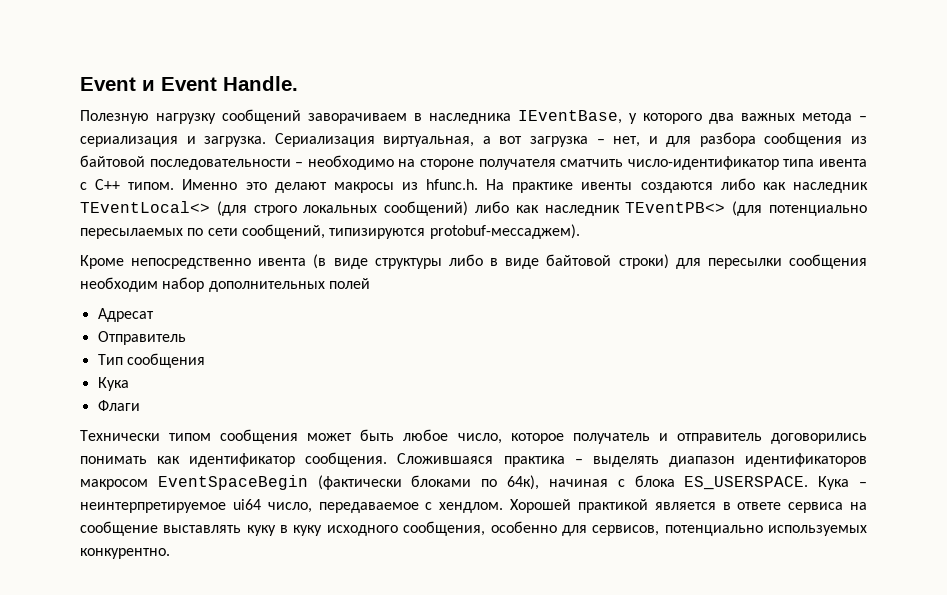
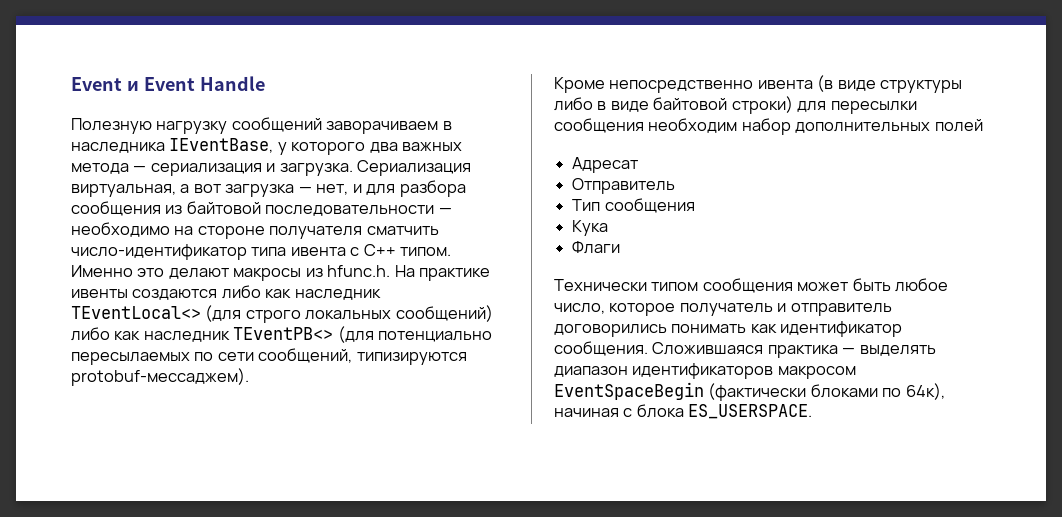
[223,76,298,91] Handle. -> [199,76,265,91] Handle
[859,116,867,121] – -> [133,166,147,172] —
[596,139,605,144] – -> [298,187,312,193] —
[295,162,304,167] – -> [438,208,452,214] —
[574,459,583,464] – -> [842,348,856,354] —
[818,476,868,490] [80,499,868,513] [80,521,868,536] [80,548,170,559] Кука – неинтерпретируемое ui64 число, передаваемое с хендлом. Хорошей практикой является в ответе сервиса на сообщение выставлять куку в куку исходного сообщения, особенно для сервисов, потенциально используемых конкурентно. -> (813, 411) none

